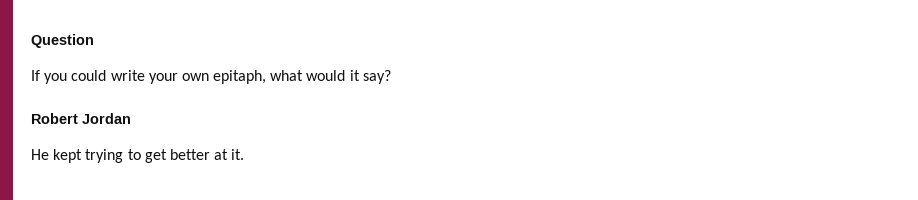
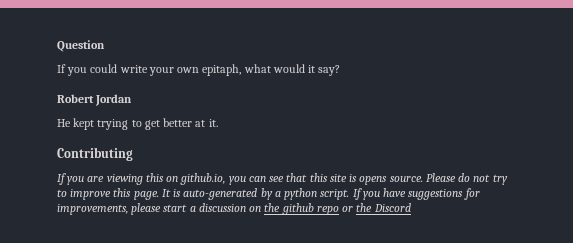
(245, 154) none -> [57,147,133,161] [57,173,508,185] [57,188,480,200] [57,203,411,215] // Contributing // If you are viewing this on github.io, you can see that this site is opens source. Please do not try to improve this page. It is auto-generated by a python script. If you have suggestions for improvements, please start a discussion on the github repo or the Discord

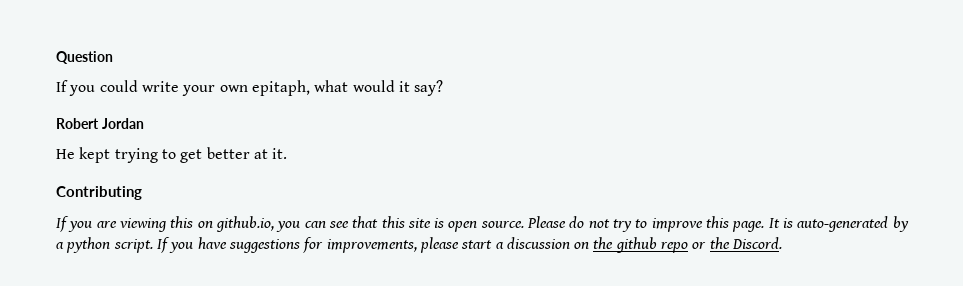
[359,176,388,185] opens -> [448,221,478,232] open
[373,203,411,212] Discord -> [732,237,783,249] Discord.

